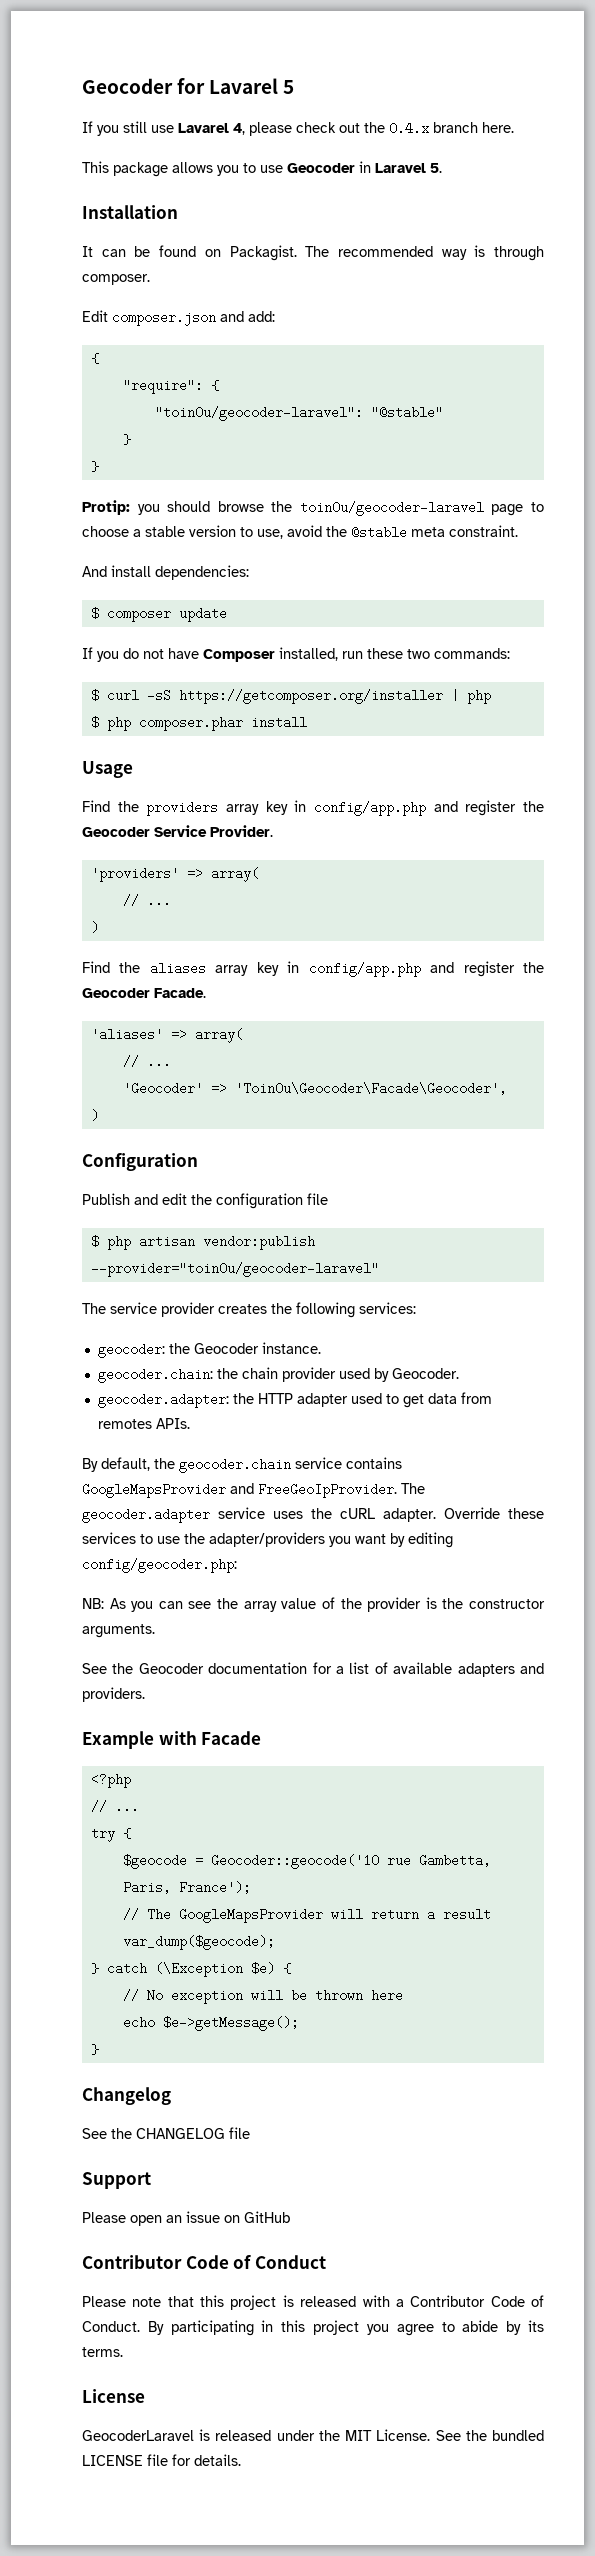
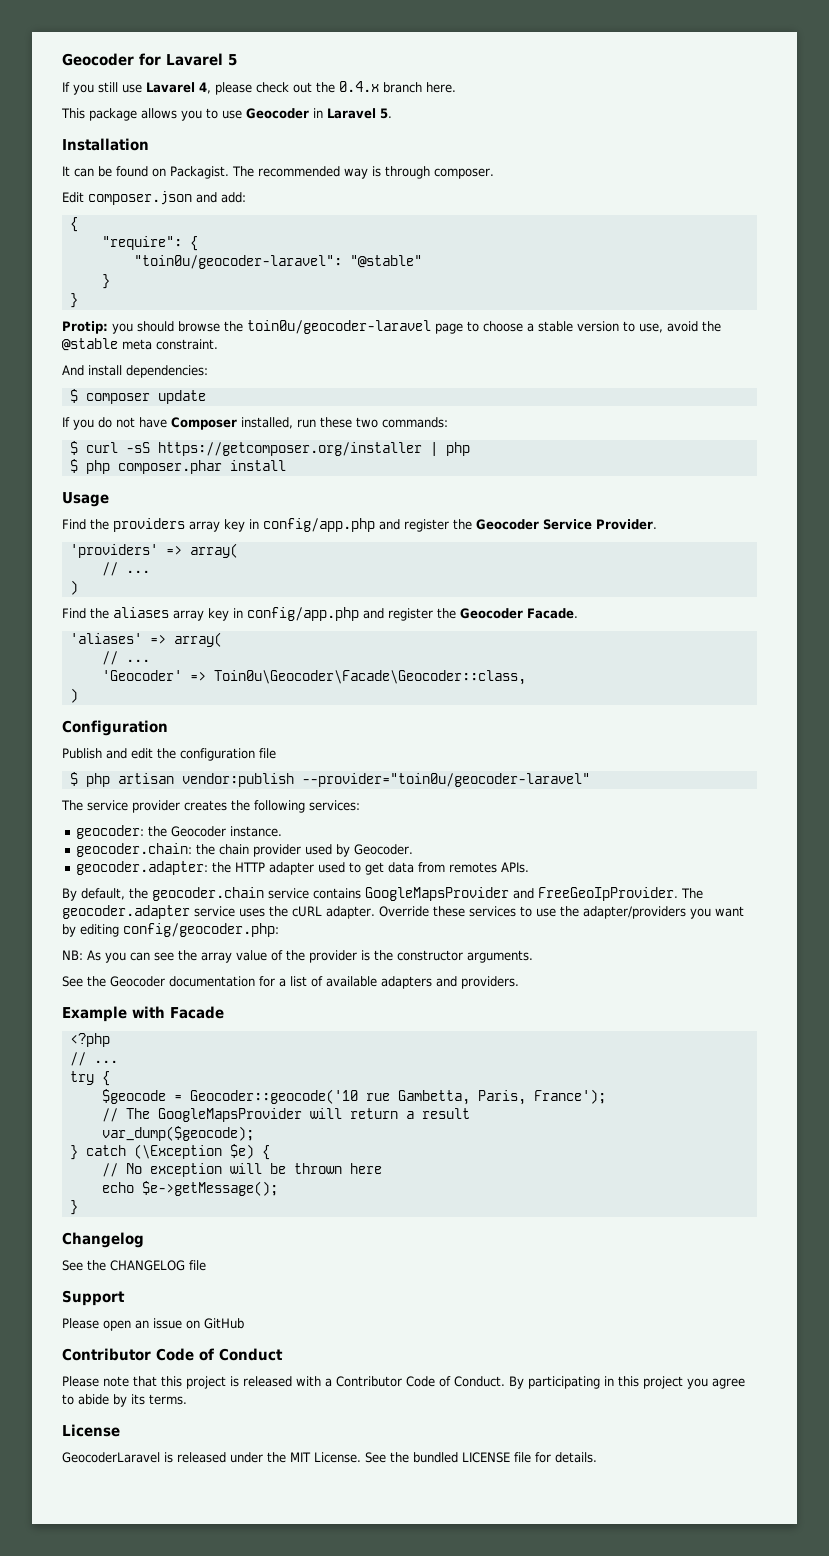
[234,1082,507,1095] 'Toin0u\Geocoder\Facade\Geocoder', -> [213,670,526,685] Toin0u\Geocoder\Facade\Geocoder::class,

